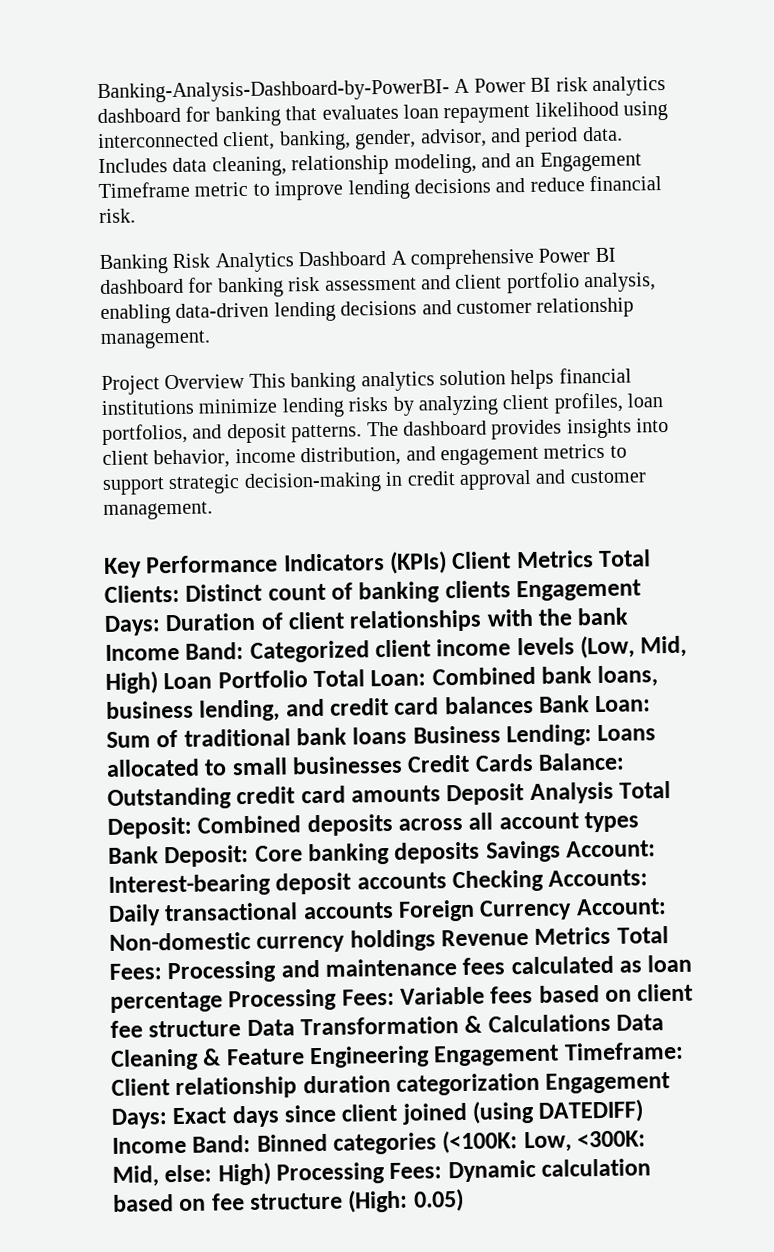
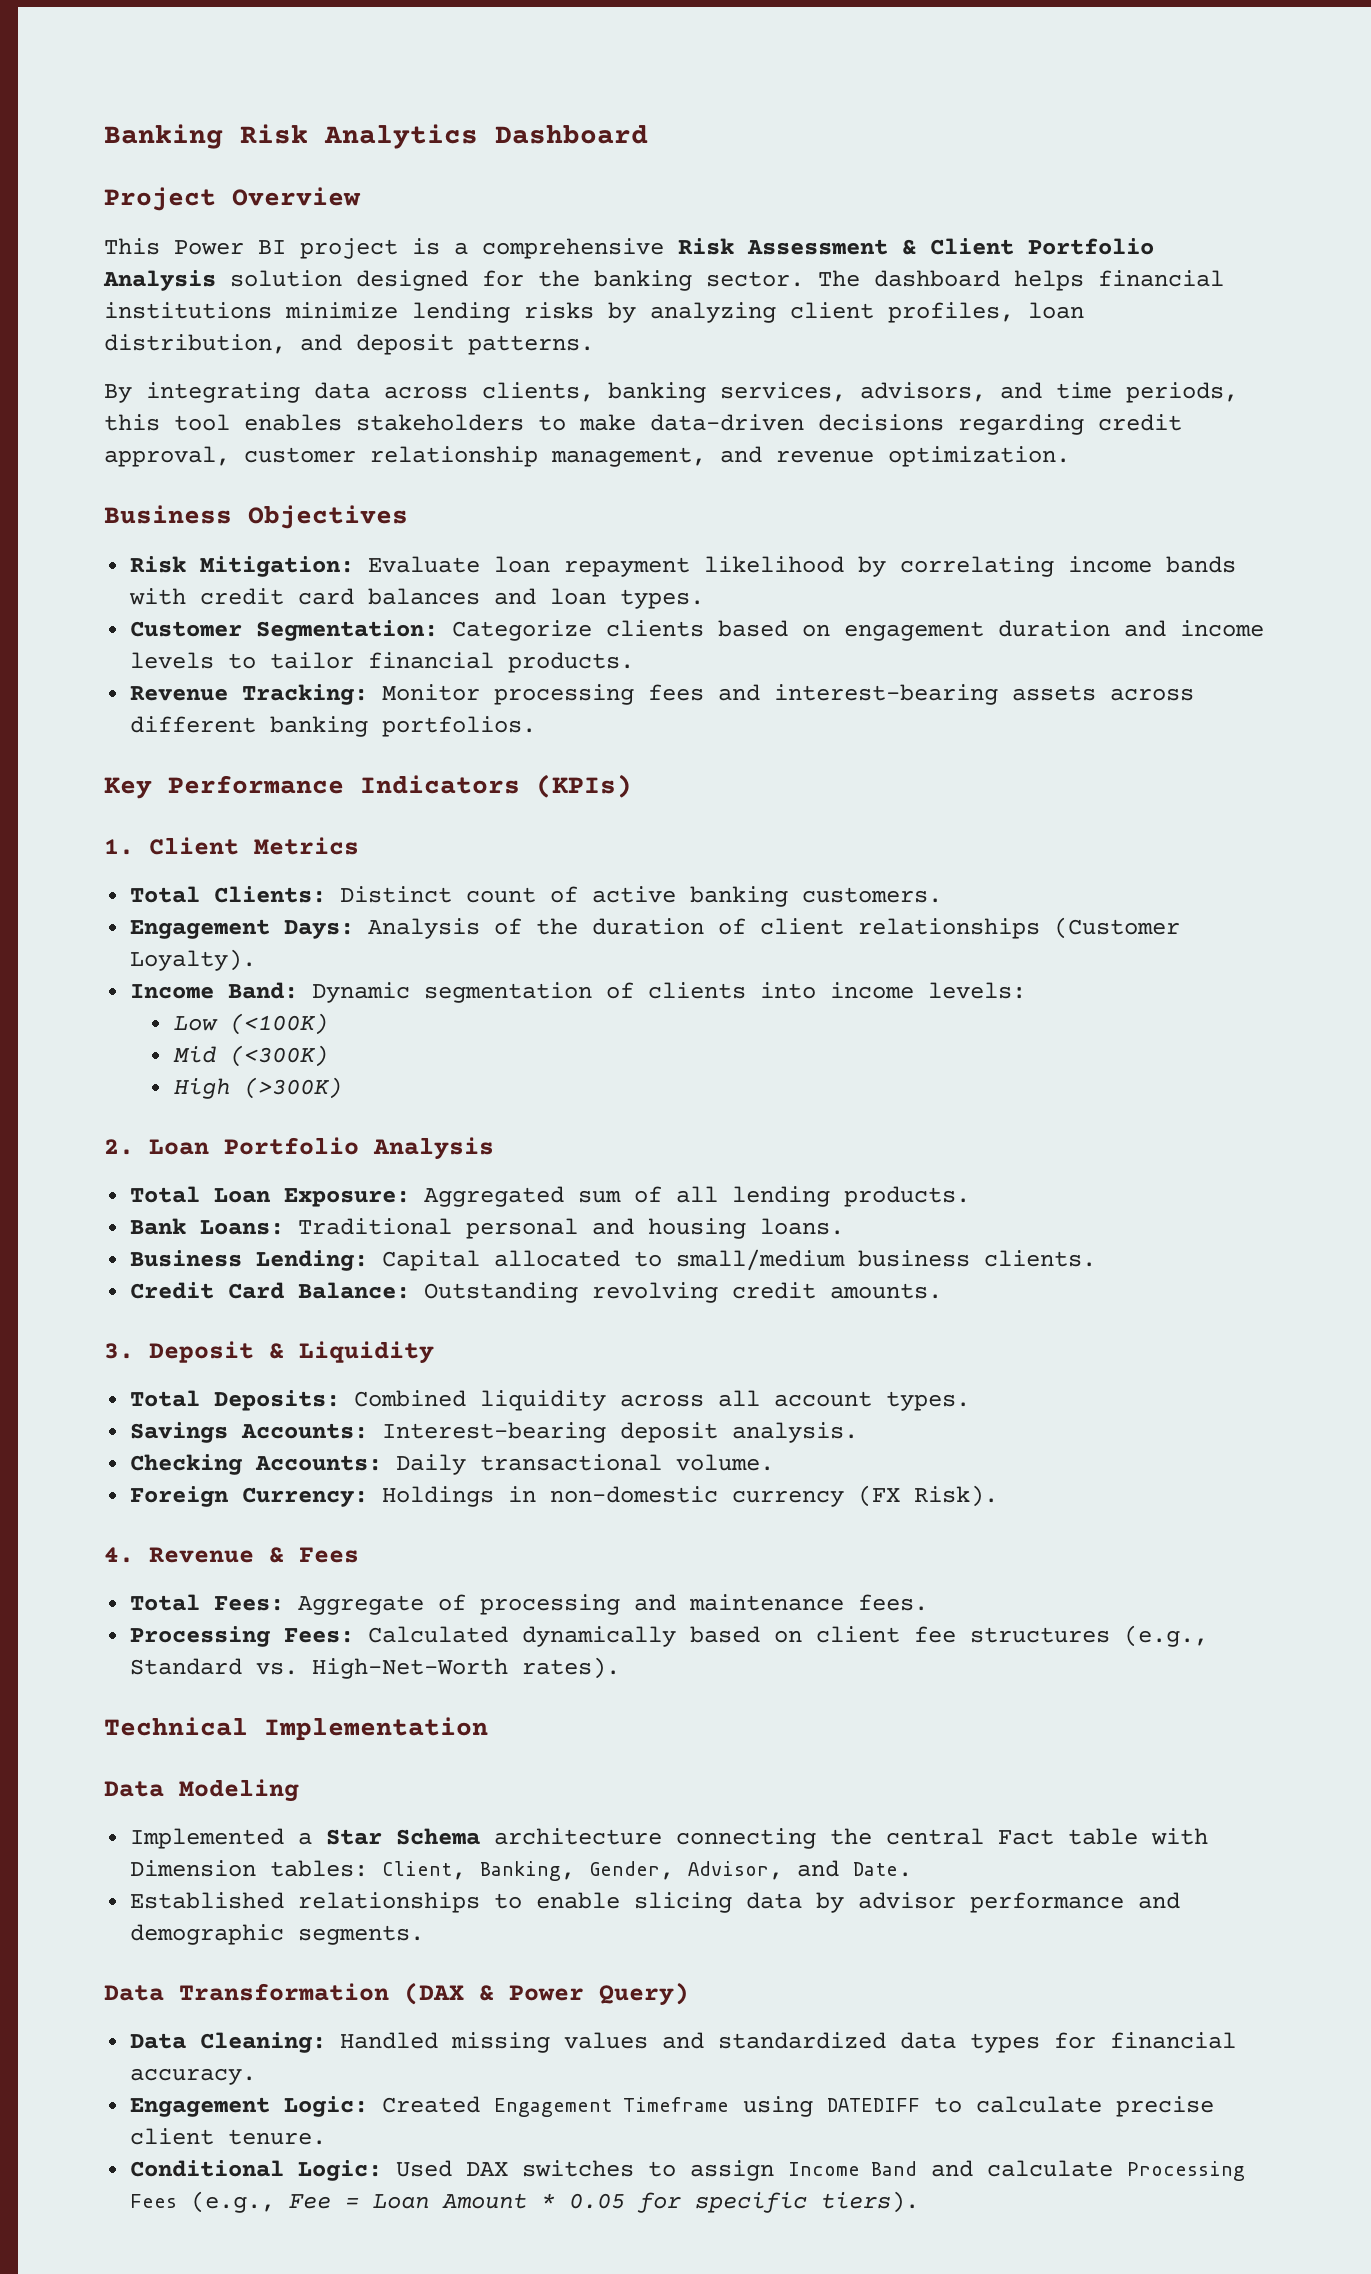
[97,76,666,104] [97,100,669,127] [98,126,623,151] [98,151,642,177] [98,175,663,201] [99,208,136,224] [99,247,616,275] [100,272,657,298] [100,297,635,325] [100,330,211,350] [101,370,506,396] Banking-Analysis-Dashboard-by-PowerBI- A Power BI risk analytics dashboard for banking that evaluates loan repayment likelihood using interconnected client, banking, gender, advisor, and period data. Includes data cleaning, relationship modeling, and an Engagement Timeframe metric to improve lending decisions and reduce financial risk. // Banking Risk Analytics Dashboard A comprehensive Power BI dashboard for banking risk assessment and client portfolio analysis, enabling data-driven lending decisions and customer relationship management. // Project Overview This banking analytics solution -> [104,124,648,149] [104,187,361,211] [104,238,1154,259] [103,270,1000,291] Banking Risk Analytics Dashboard // Project Overview // This Power BI project is a comprehensive Risk Assessment & Client Portfolio Analysis solution designed for the banking sector. The dashboard
[102,423,188,446] portfolios, -> [104,334,286,354] distribution,
[366,417,670,440] [102,443,627,469] [102,469,646,496] [103,501,213,520] The dashboard provides insights into client behavior, income distribution, and engagement metrics to support strategic decision-making in credit approval and customer management. -> [104,382,1238,403] [104,414,1182,435] [104,446,1070,467] [104,505,408,529] [130,556,1237,577] [129,588,705,609] [130,620,1265,641] [130,652,635,673] [130,684,1195,705] [130,716,537,737] // By integrating data across clients, banking services, advisors, and time periods, this tool enables stakeholders to make data-driven decisions regarding credit approval, customer relationship management, and revenue optimization. // Business Objectives // Risk Mitigation: Evaluate loan repayment likelihood by correlating income bands with credit card balances and loan types. // Customer Segmentation: Categorize clients based on engagement duration and income levels to tailor financial products. // Revenue Tracking: Monitor processing fees and interest-bearing assets across different banking portfolios.
(448, 562) none -> [104,839,134,855] // 1.
(594, 559) none -> (359, 846) //
[358,579,642,604] [104,607,630,636] [105,635,688,663] [105,665,659,694] [106,695,652,722] [106,726,408,748] banking clients Engagement Days: Duration of client relationships with the bank Income Band: Categorized client income levels (Low, Mid, High) Loan Portfolio Total Loan: Combined bank loans, business lending, and credit card balances Bank Loan: Sum of traditional bank loans -> [592,886,943,907] [130,917,1181,939] [130,949,257,971] [130,982,1027,1003] [173,1013,328,1035] [172,1045,328,1067] [173,1077,342,1099] [104,1137,494,1160] [130,1186,971,1207] [130,1218,845,1239] active banking customers. // Engagement Days: Analysis of the duration of client relationships (Customer Loyalty). // Income Band: Dynamic segmentation of clients into income levels: // Low (<100K) // Mid (<300K) // High (>300K) // 2. Loan Portfolio Analysis // Total Loan Exposure: Aggregated sum of all lending products. // Bank Loans: Traditional personal and housing loans. //
[597,724,657,742] Loans -> [382,1250,481,1271] Capital
[231,752,626,776] [107,780,672,810] [107,811,640,839] [108,840,657,868] small businesses Credit Cards Balance: Outstanding credit card amounts Deposit Analysis Total Deposit: Combined deposits across all account types Bank Deposit: Core banking deposits Savings Account: -> [676,1249,1097,1271] [130,1282,943,1303] [104,1341,434,1364] [130,1390,971,1411] [130,1422,369,1443] small/medium business clients. // Credit Card Balance: Outstanding revolving credit amounts. // 3. Deposit & Liquidity // Total Deposits: Combined liquidity across all account types. // Savings Accounts:
[356,872,447,890] accounts -> [732,1422,859,1443] analysis. //
[302,898,667,922] [109,926,669,953] [109,954,693,984] [110,983,694,1013] [110,1013,665,1038] [110,1041,684,1071] [111,1072,671,1100] [111,1099,645,1129] [112,1130,647,1155] [112,1158,652,1187] [113,1188,464,1213] accounts Foreign Currency Account: Non-domestic currency holdings Revenue Metrics Total Fees: Processing and maintenance fees calculated as loan percentage Processing Fees: Variable fees based on client fee structure Data Transformation & Calculations Data Cleaning & Feature Engineering Engagement Timeframe: Client relationship duration categorization Engagement Days: Exact days since client joined (using DATEDIFF) Income Band: Binned categories (<100K: Low, <300K: Mid, else: High) Processing Fees: Dynamic calculation based on fee structure (High: 0.05) -> [676,1454,775,1471] [130,1485,999,1507] [104,1547,359,1563] [130,1594,929,1615] [130,1625,1209,1647] [130,1657,621,1679] [104,1717,488,1741] [104,1779,299,1802] [130,1828,1209,1849] [130,1860,913,1881] [130,1892,1181,1913] [130,1924,425,1945] [104,1982,689,2006] [130,2032,1237,2053] [130,2068,257,2085] [130,2096,1215,2117] [130,2128,327,2145] [130,2160,1246,2181] [130,2191,920,2213] volume. // Foreign Currency: Holdings in non-domestic currency (FX Risk). // 4. Revenue & Fees // Total Fees: Aggregate of processing and maintenance fees. // Processing Fees: Calculated dynamically based on client fee structures (e.g., Standard vs. High-Net-Worth rates). // Technical Implementation // Data Modeling // Implemented a Star Schema architecture connecting the central Fact table with Dimension tables: Client, Banking, Gender, Advisor, and Date. // Established relationships to enable slicing data by advisor performance and demographic segments. // Data Transformation (DAX & Power Query) // Data Cleaning: Handled missing values and standardized data types for financial accuracy. // Engagement Logic: Created Engagement Timeframe using DATEDIFF to calculate precise client tenure. // Conditional Logic: Used DAX switches to assign Income Band and calculate Processing Fees (e.g., Fee = Loan Amount * 0.05 for specific tiers).

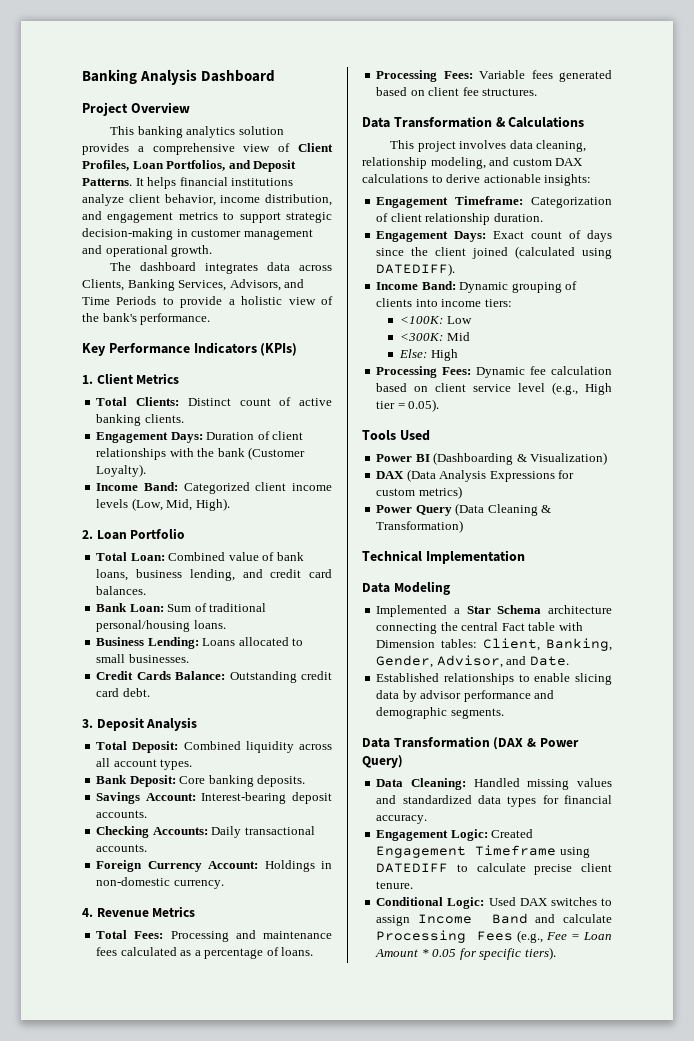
[104,124,478,149] Banking Risk Analytics -> [82,69,198,85] Banking Analysis
[174,238,1154,259] [103,270,1224,291] [104,302,1084,323] [104,334,594,355] [104,382,1238,403] [104,414,1182,435] [104,446,1070,467] [104,505,408,529] [130,556,1237,577] [129,588,705,609] [130,620,1265,641] [130,652,635,673] [130,684,1195,705] [130,716,537,737] Power BI project is a comprehensive Risk Assessment & Client Portfolio Analysis solution designed for the banking sector. The dashboard helps financial institutions minimize lending risks by analyzing client profiles, loan distribution, and deposit patterns. // By integrating data across clients, banking services, advisors, and time periods, this tool enables stakeholders to make data-driven decisions regarding credit approval, customer relationship management, and revenue optimization. // Business Objectives // Risk Mitigation: Evaluate loan repayment likelihood by correlating income bands with credit card balances and loan types. // Customer Segmentation: Categorize clients based on engagement duration and income levels to tailor financial products. // Revenue Tracking: Monitor processing fees and interest-bearing assets across different banking portfolios. -> [137,126,284,138] [82,143,333,155] [82,160,297,172] [82,177,294,189] [82,194,332,206] [82,211,332,223] [82,228,313,240] [82,245,213,257] [110,262,332,274] [82,279,305,291] [82,296,333,308] [82,313,211,325] banking analytics solution provides a comprehensive view of Client Profiles, Loan Portfolios, and Deposit Patterns. It helps financial institutions analyze client behavior, income distribution, and engagement metrics to support strategic decision-making in customer management and operational growth. // The dashboard integrates data across Clients, Banking Services, Advisors, and Time Periods to provide a holistic view of the bank's performance.
[802,887,943,903] [130,917,1181,939] [130,949,257,971] [130,982,1027,1003] [173,1013,328,1035] [172,1045,328,1067] [173,1077,342,1099] customers. // Engagement Days: Analysis of the duration of client relationships (Customer Loyalty). // Income Band: Dynamic segmentation of clients into income levels: // Low (<100K) // Mid (<300K) // High (>300K) -> [144,414,184,423] [96,431,304,443] [96,447,306,460] [96,464,147,477] [96,482,332,494] [96,498,230,511] clients. // Engagement Days: Duration of client relationships with the bank (Customer Loyalty). // Income Band: Categorized client income levels (Low, Mid, High).
[373,1137,494,1160] [130,1186,971,1207] [130,1218,747,1239] Analysis // Total Loan Exposure: Aggregated sum of all lending products. // Bank Loans: Traditional personal and housing -> [96,552,304,561] [96,569,332,581] [96,586,147,595] [96,603,267,612] [96,620,191,632] // Total Loan: Combined value of bank loans, business lending, and credit card balances. // Bank Loan: Sum of traditional personal/housing
[382,1250,481,1271] Capital -> [202,638,236,646] Loans
[676,1249,1097,1271] small/medium business clients. -> [96,654,189,663] small businesses.
[228,1282,285,1299] Card -> [136,671,171,680] Cards
[592,1282,943,1303] revolving credit amounts. -> [301,671,332,680] [96,688,150,697] credit card debt.
[269,1341,434,1364] [130,1390,341,1411] & Liquidity // Total Deposits: -> [146,717,198,731] [96,741,179,753] Analysis // Total Deposit:
(971, 1401) none -> [96,775,306,787] // Bank Deposit: Core banking deposits.
[241,1423,369,1439] Accounts: -> [145,793,196,801] Account:
[732,1422,859,1443] analysis. -> [96,810,148,818] accounts.
[676,1454,775,1471] volume. -> [96,844,148,852] accounts.
[242,1487,369,1507] Currency: -> [147,861,259,872] Currency Account:
[732,1485,999,1507] currency (FX Risk). -> [173,880,224,889] currency.
[269,1547,359,1563] & Fees -> [152,906,196,917] Metrics
[298,1594,929,1615] [130,1626,677,1647] Aggregate of processing and maintenance fees. // Processing Fees: Calculated dynamically -> [170,930,332,942] [96,947,314,959] [376,70,612,82] Processing and maintenance fees calculated as a percentage of loans. // Processing Fees: Variable fees generated
[970,1625,1209,1647] [130,1657,621,1679] structures (e.g., Standard vs. High-Net-Worth rates). -> [482,88,538,96] [362,116,585,128] [390,140,587,152] [362,157,584,169] [362,174,592,186] [376,196,612,208] [376,213,543,225] [376,230,612,242] [376,246,612,259] [376,263,456,276] [376,281,578,293] [376,298,512,307] [400,316,472,324] [400,332,470,341] [399,349,458,361] [376,366,612,378] [376,382,612,395] [376,399,440,412] [362,430,430,441] [376,452,608,465] [376,469,575,482] [376,486,462,499] [376,503,552,516] [376,520,464,533] structures. // Data Transformation & Calculations // This project involves data cleaning, relationship modeling, and custom DAX calculations to derive actionable insights: // Engagement Timeframe: Categorization of client relationship duration. // Engagement Days: Exact count of days since the client joined (calculated using DATEDIFF). // Income Band: Dynamic grouping of clients into income tiers: // <100K: Low // <300K: Mid // Else: High // Processing Fees: Dynamic fee calculation based on client service level (e.g., High tier = 0.05). // Tools Used // Power BI (Dashboarding & Visualization) // DAX (Data Analysis Expressions for custom metrics) // Power Query (Data Cleaning & Transformation)

